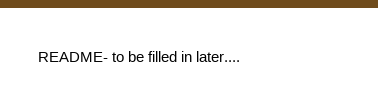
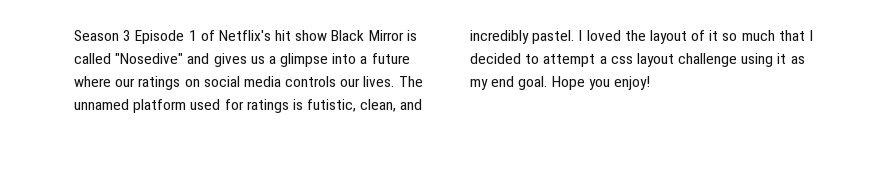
[38,51,241,62] README- to be filled in later.... -> [74,30,417,44] [74,53,410,67] [74,76,423,90] [74,99,423,113] [470,30,814,44] [470,53,805,67] [470,76,650,90] Season 3 Episode 1 of Netflix's hit show Black Mirror is called "Nosedive" and gives us a glimpse into a future where our ratings on social media controls our lives. The unnamed platform used for ratings is futistic, clean, and incredibly pastel. I loved the layout of it so much that I decided to attempt a css layout challenge using it as my end goal. Hope you enjoy!

